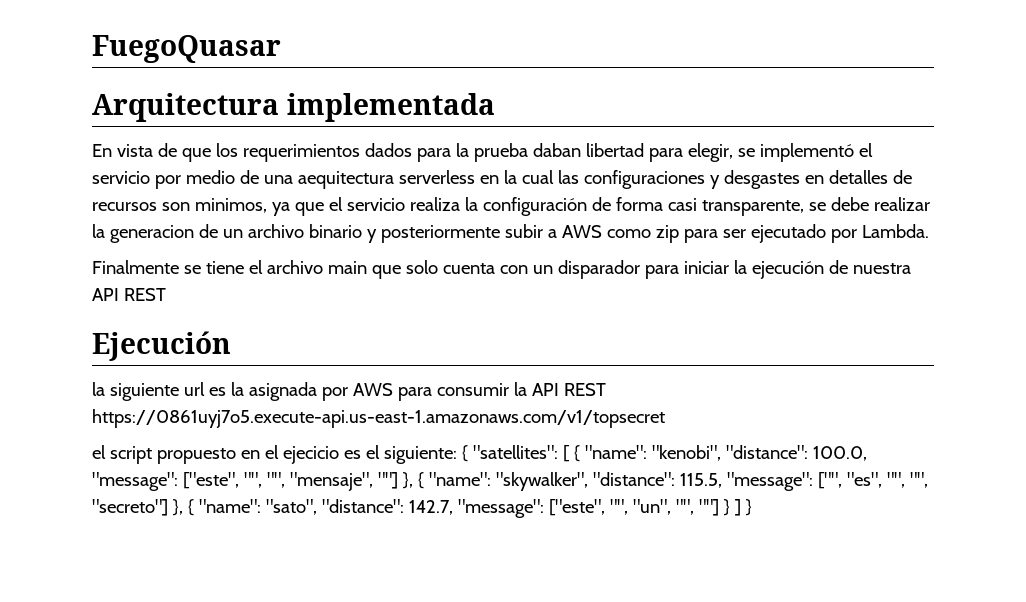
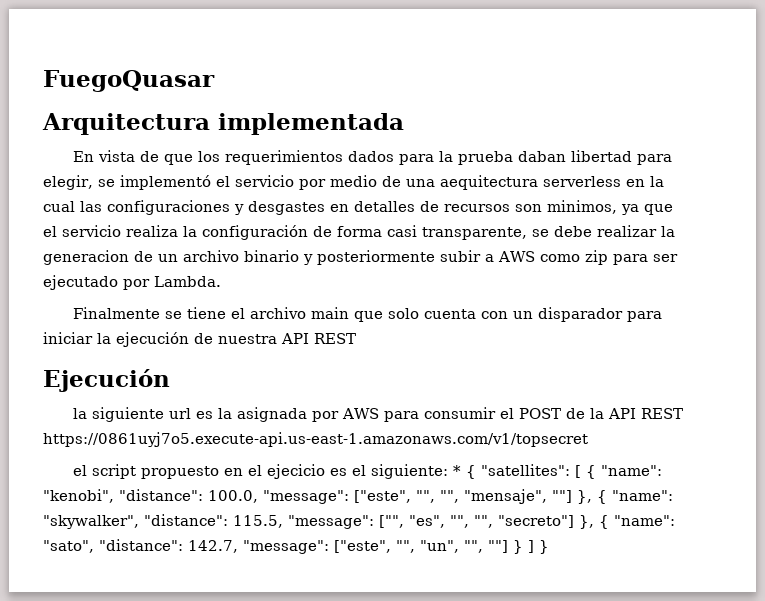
(509, 389) none -> [499,408,585,419] el POST de
(457, 455) none -> [452,465,461,476] *

